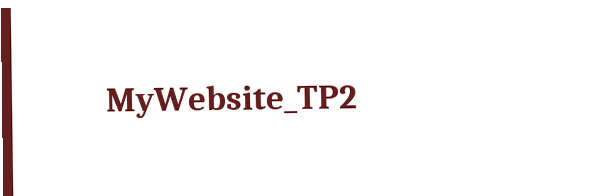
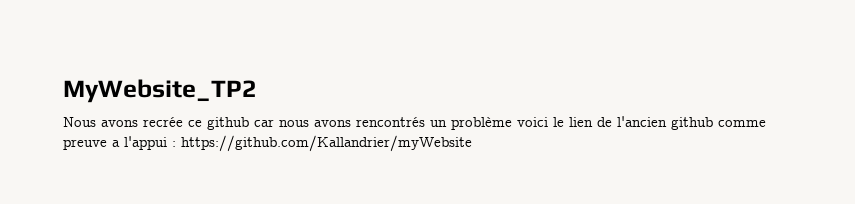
(358, 101) none -> [63,116,766,130] [63,135,472,152] // Nous avons recrée ce github car nous avons rencontrés un problème voici le lien de l'ancien github comme preuve a l'appui : https://github.com/Kallandrier/myWebsite

